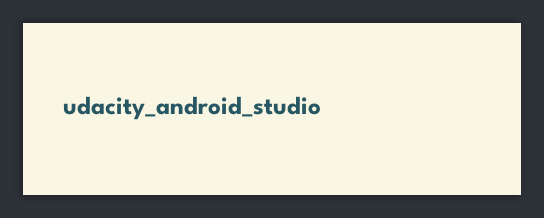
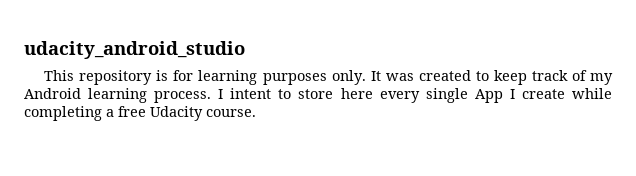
(321, 108) none -> [44,70,613,85] [24,88,613,103] [24,106,256,121] // This repository is for learning purposes only. It was created to keep track of my Android learning process. I intent to store here every single App I create while completing a free Udacity course.

